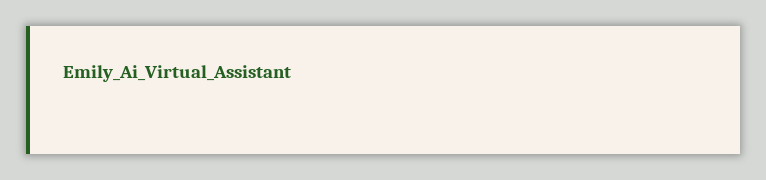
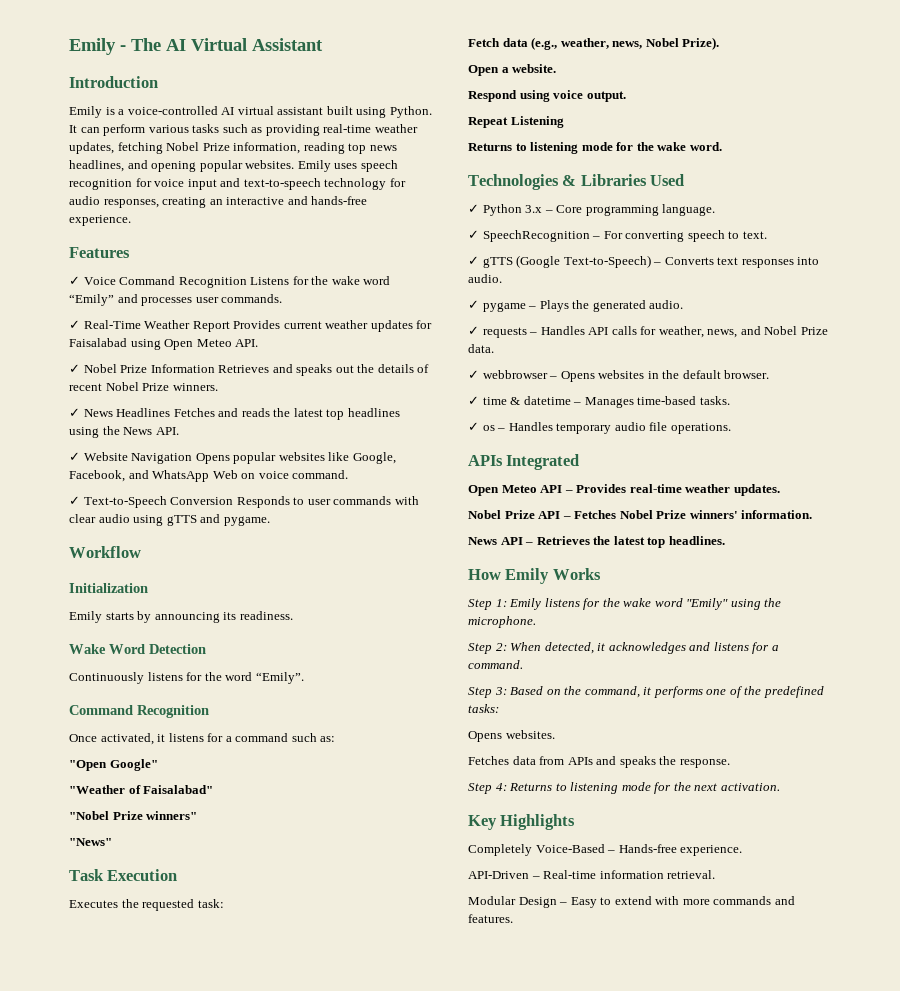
[63,65,291,82] Emily_Ai_Virtual_Assistant -> [69,38,323,55] [69,76,158,88] [69,106,432,118] [69,124,418,136] [69,142,397,154] [69,160,398,172] [69,178,406,190] [69,196,368,208] [69,215,131,226] [69,247,130,258] [69,276,391,288] [69,294,283,306] [69,320,433,332] [69,338,259,350] [69,364,430,376] [69,382,218,391] [69,408,400,420] [69,426,179,438] [69,452,396,464] [69,470,349,482] [69,496,419,508] [69,514,270,526] [69,546,141,558] [69,583,148,593] [69,611,293,623] [69,644,206,654] [69,672,304,684] [69,705,209,718] [69,733,336,745] [69,759,158,771] [69,785,214,794] [69,811,198,820] [69,838,112,846] [69,869,178,881] [69,899,224,911] [468,37,720,50] [468,64,557,76] [468,90,626,102] [468,116,564,128] [468,142,722,154] [468,174,685,190] [468,204,716,216] [468,230,767,242] [468,255,820,268] [468,274,502,283] [468,300,684,312] [468,326,828,338] [468,344,494,353] [468,370,770,382] [468,396,730,408] [468,422,731,434] [468,454,580,470] [468,484,780,496] [468,510,813,519] [468,536,725,548] [468,568,601,584] [468,598,782,610] [468,616,536,628] [468,642,779,654] [468,660,523,669] [468,686,824,698] [468,704,499,713] [468,730,555,742] [468,756,730,768] [468,782,780,794] [468,814,576,830] [468,844,743,856] [468,870,716,879] [468,896,795,908] [468,914,513,923] Emily - The AI Virtual Assistant // Introduction // Emily is a voice-controlled AI virtual assistant built using Python. It can perform various tasks such as providing real-time weather updates, fetching Nobel Prize information, reading top news headlines, and opening popular websites. Emily uses speech recognition for voice input and text-to-speech technology for audio responses, creating an interactive and hands-free experience. // Features // ✓ Voice Command Recognition Listens for the wake word “Emily” and processes user commands. // ✓ Real-Time Weather Report Provides current weather updates for Faisalabad using Open Meteo API. // ✓ Nobel Prize Information Retrieves and speaks out the details of recent Nobel Prize winners. // ✓ News Headlines Fetches and reads the latest top headlines using the News API. // ✓ Website Navigation Opens popular websites like Google, Facebook, and WhatsApp Web on voice command. // ✓ Text-to-Speech Conversion Responds to user commands with clear audio using gTTS and pygame. // Workflow // Initialization // Emily starts by announcing its readiness. // Wake Word Detection // Continuously listens for the word “Emily”. // Command Recognition // Once activated, it listens for a command such as: // "Open Google" // "Weather of Faisalabad" // "Nobel Prize winners" // "News" // Task Execution // Executes the requested task: // Fetch data (e.g., weather, news, Nobel Prize). // Open a website. // Respond using voice output. // Repeat Listening // Returns to listening mode for the wake word. // Technologies & Libraries Used // ✓ Python 3.x – Core programming language. // ✓ SpeechRecognition – For converting speech to text. // ✓ gTTS (Google Text-to-Speech) – Converts text responses into audio. // ✓ pygame – Plays the generated audio. // ✓ requests – Handles API calls for weather, news, and Nobel Prize data. // ✓ webbrowser – Opens websites in the default browser. // ✓ time & datetime – Manages time-based tasks. // ✓ os – Handles temporary audio file operations. // APIs Integrated // Open Meteo API – Provides real-time weather updates. // Nobel Prize API – Fetches Nobel Prize winners' information. // News API – Retrieves the latest top headlines. // How Emily Works // Step 1: Emily listens for the wake word "Emily" using the microphone. // Step 2: When detected, it acknowledges and listens for a command. // Step 3: Based on the command, it performs one of the predefined tasks: // Opens websites. // Fetches data from APIs and speaks the response. // Step 4: Returns to listening mode for the next activation. // Key Highlights // Completely Voice-Based – Hands-free experience. // API-Driven – Real-time information retrieval. // Modular Design – Easy to extend with more commands and features.

